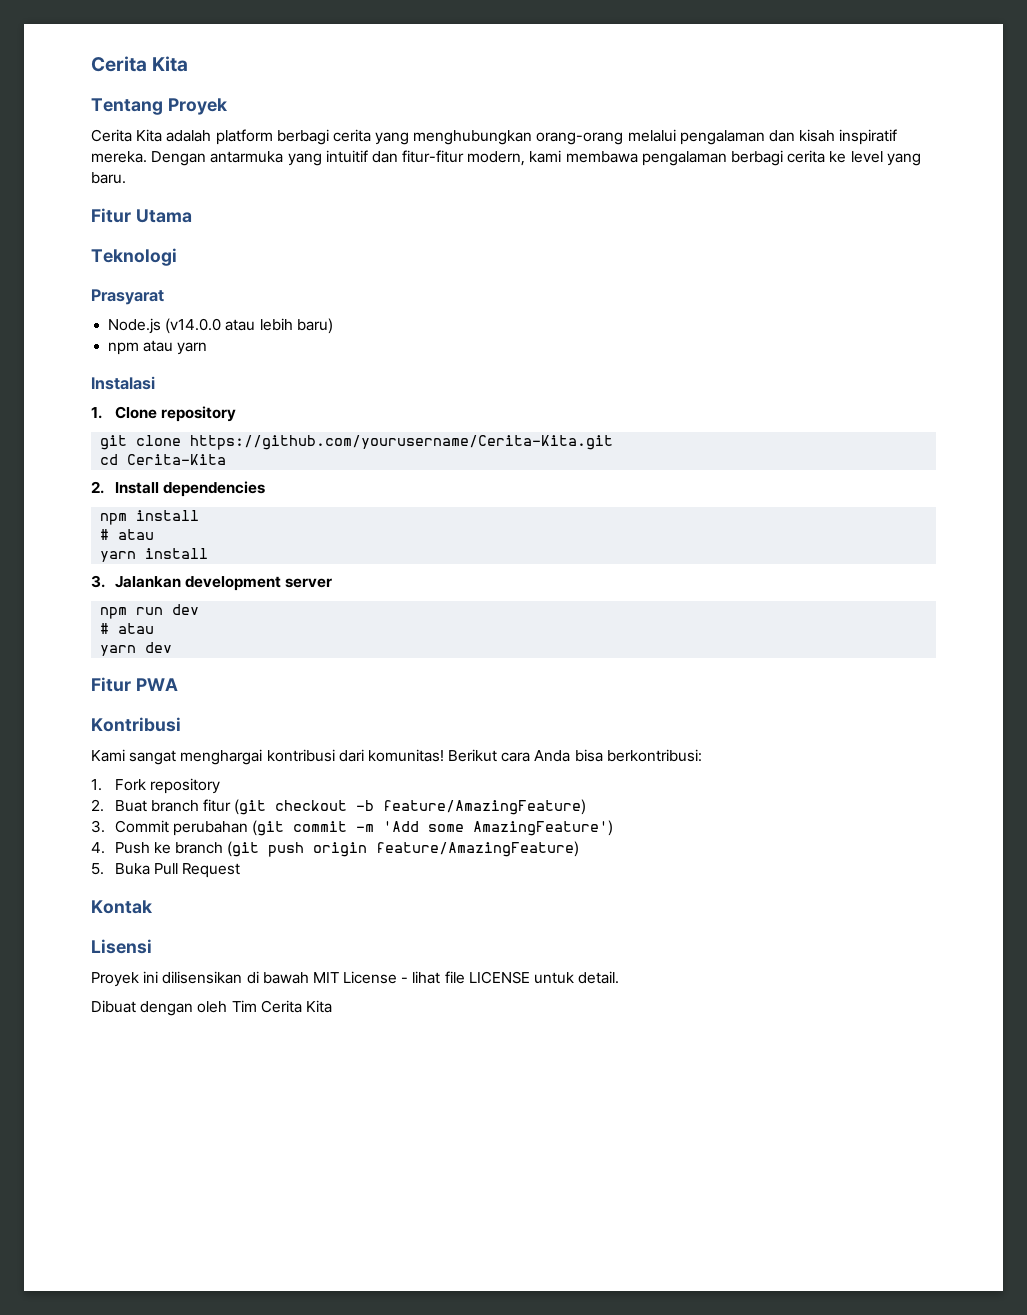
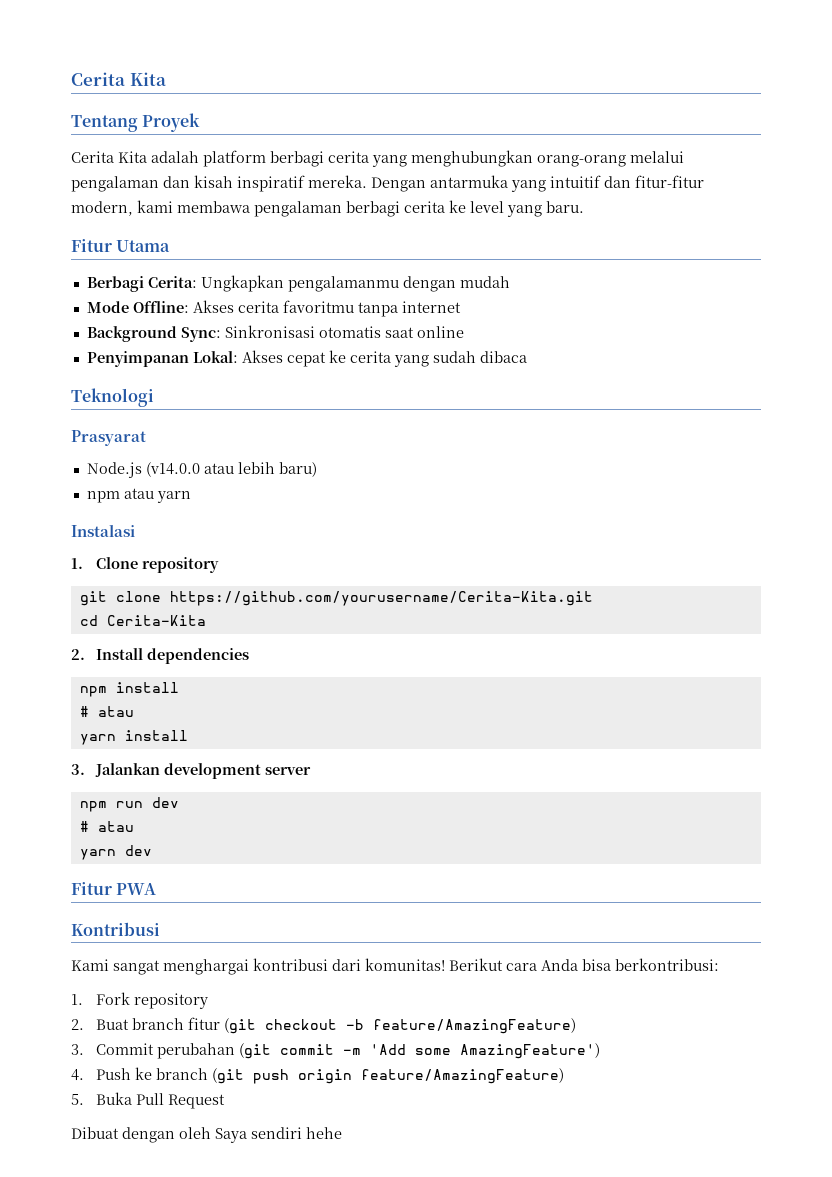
(192, 216) none -> [86,275,510,292] [86,300,461,317] [86,325,464,342] [86,350,527,367] // Berbagi Cerita: Ungkapkan pengalamanmu dengan mudah // Mode Offline: Akses cerita favoritmu tanpa internet // Background Sync: Sinkronisasi otomatis saat online // Penyimpanan Lokal: Akses cepat ke cerita yang sudah dibaca
[91,900,153,914] [91,939,152,954] [91,971,620,987] // Kontak // Lisensi // Proyek ini dilisensikan di bawah MIT License - lihat file LICENSE untuk detail. -> (225, 1101) none
[231,1000,332,1013] Tim Cerita Kita -> [215,1127,342,1143] Saya sendiri hehe

